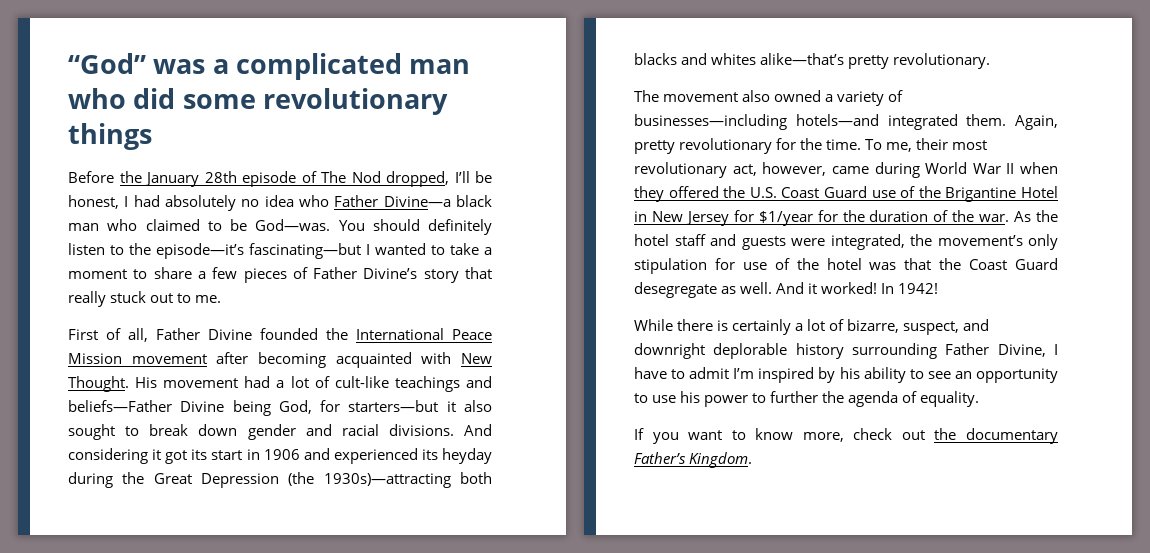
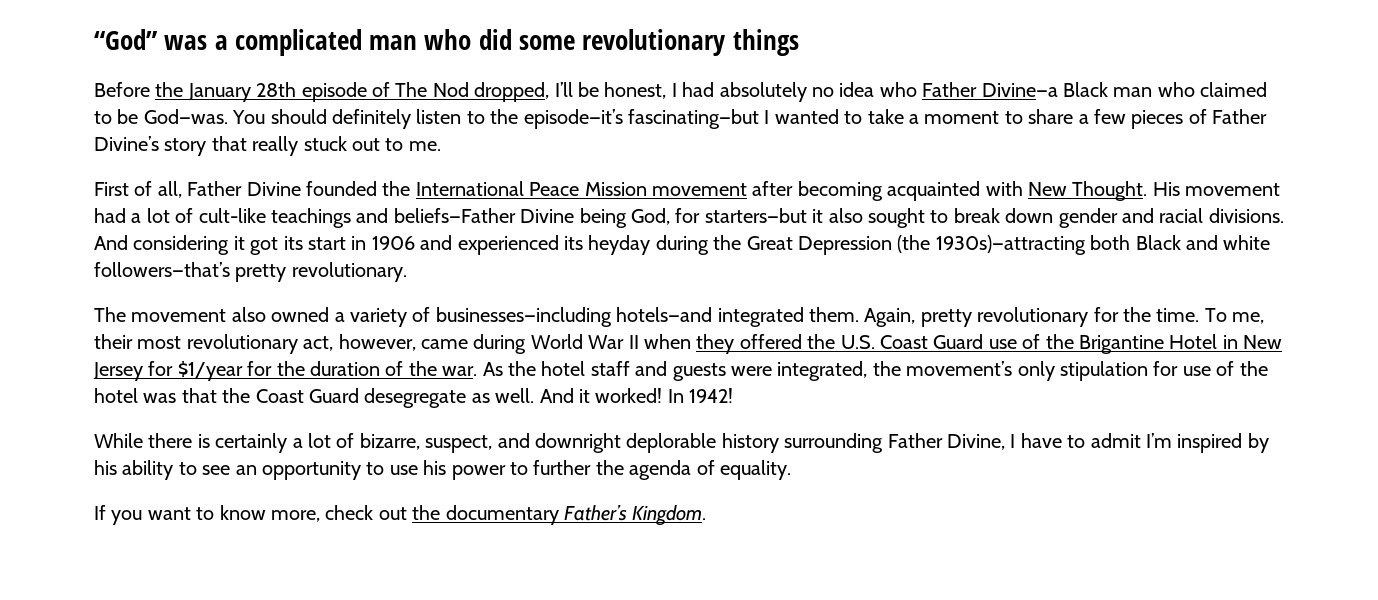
[455,195,492,207] black -> [1062,82,1108,97] Black
[634,53,845,65] blacks and whites alike—that’s -> [1135,235,1271,250] [94,262,230,277] Black and white followers—that’s

